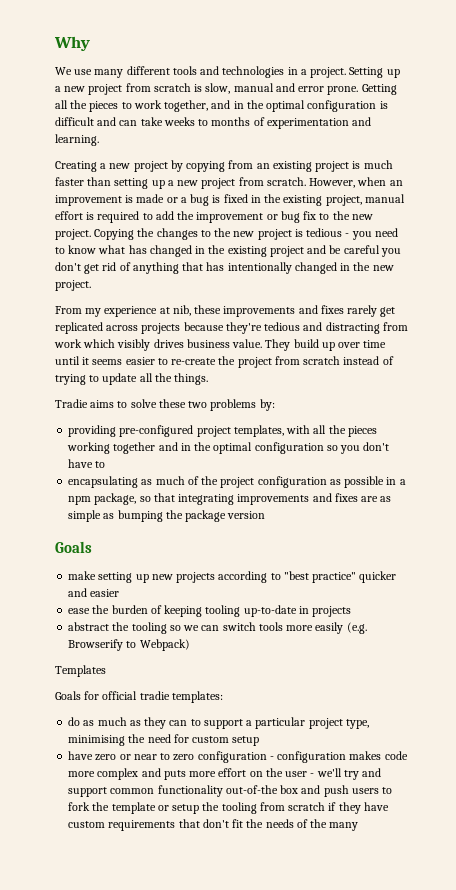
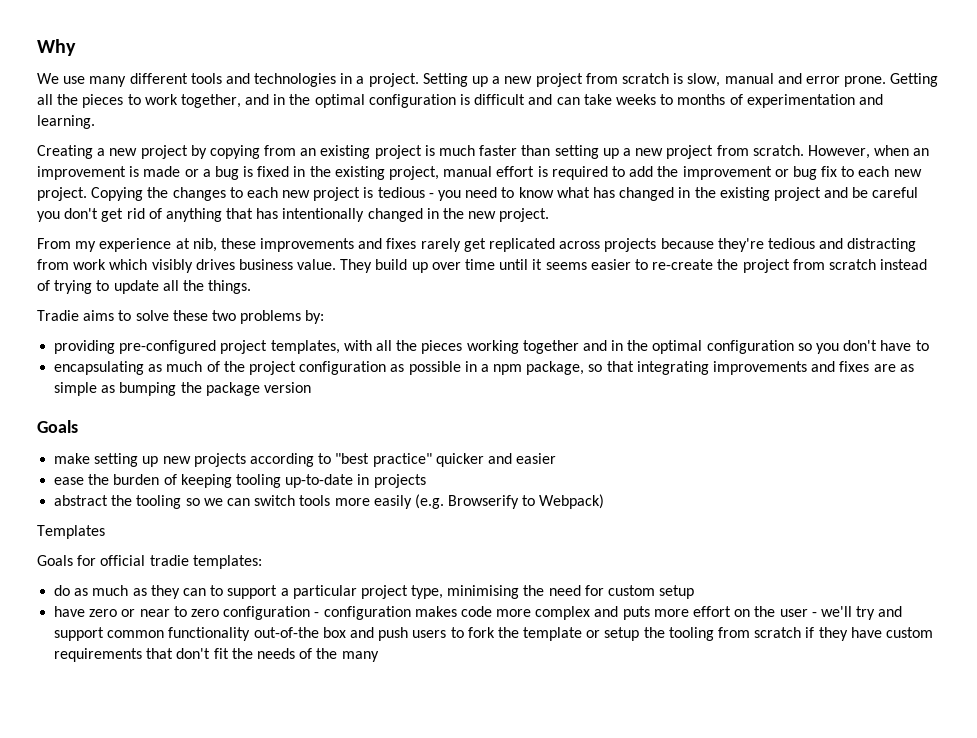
[332,211,350,220] the -> [858,166,890,177] each
[214,228,232,237] the -> [246,187,278,198] each

